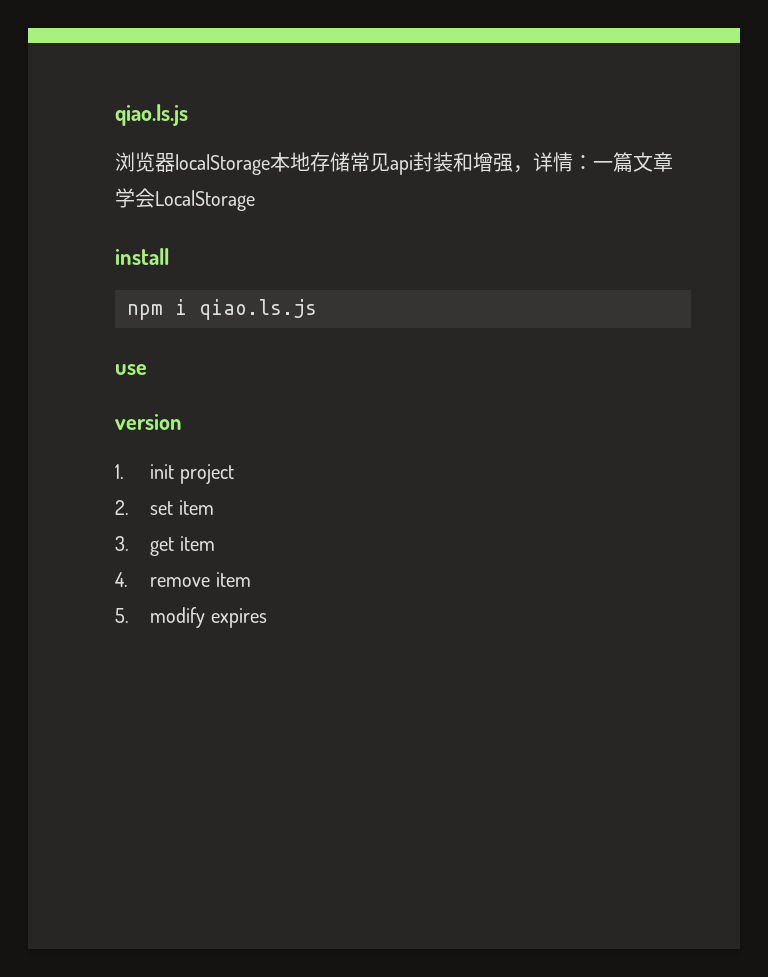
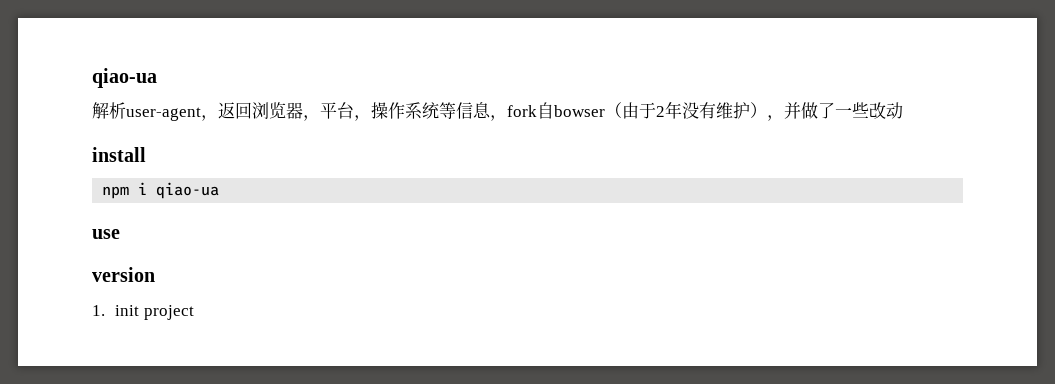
[115,104,188,126] [115,152,673,175] [115,188,255,211] qiao.ls.js // 浏览器localStorage本地存储常见api封装和增强，详情：一篇文章学会LocalStorage -> [92,68,157,88] [92,101,903,121] qiao-ua // 解析user-agent，返回浏览器，平台，操作系统等信息，fork自bowser（由于2年没有维护），并做了一些改动
[199,299,317,320] qiao.ls.js -> [156,182,220,199] qiao-ua
[115,500,214,515] [115,536,215,556] [115,572,251,587] [115,607,267,628] // 2. set item // 3. get item // 4. remove item // 5. modify expires -> (194, 312) none

